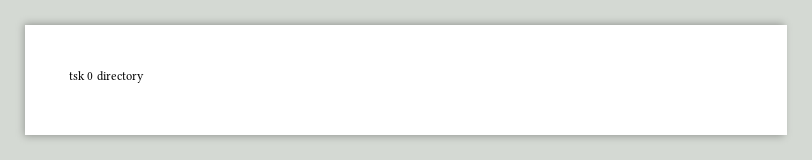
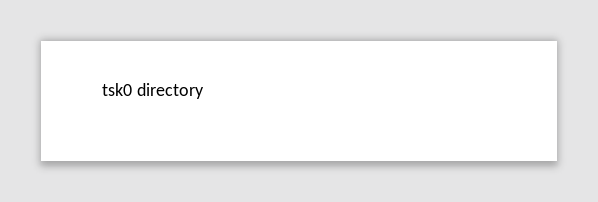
[69,71,94,80] tsk 0 -> [102,83,132,96] tsk0

